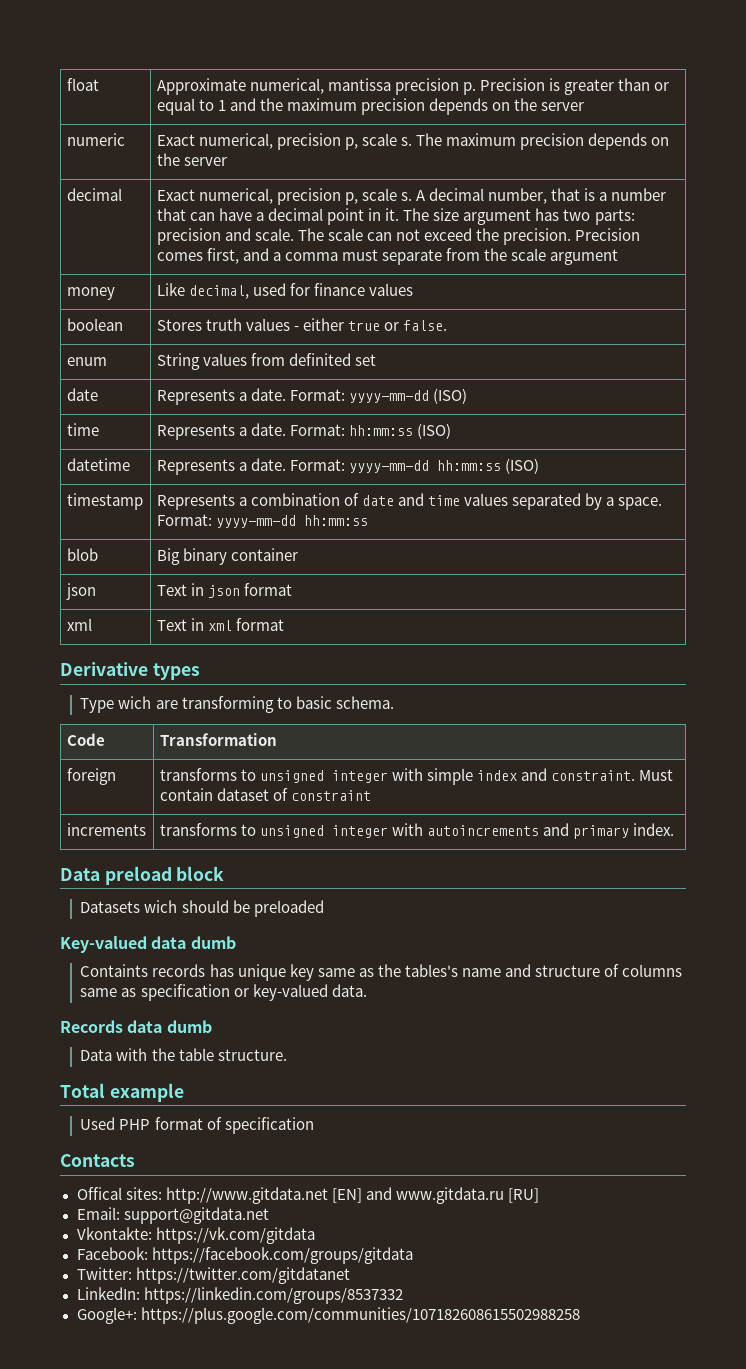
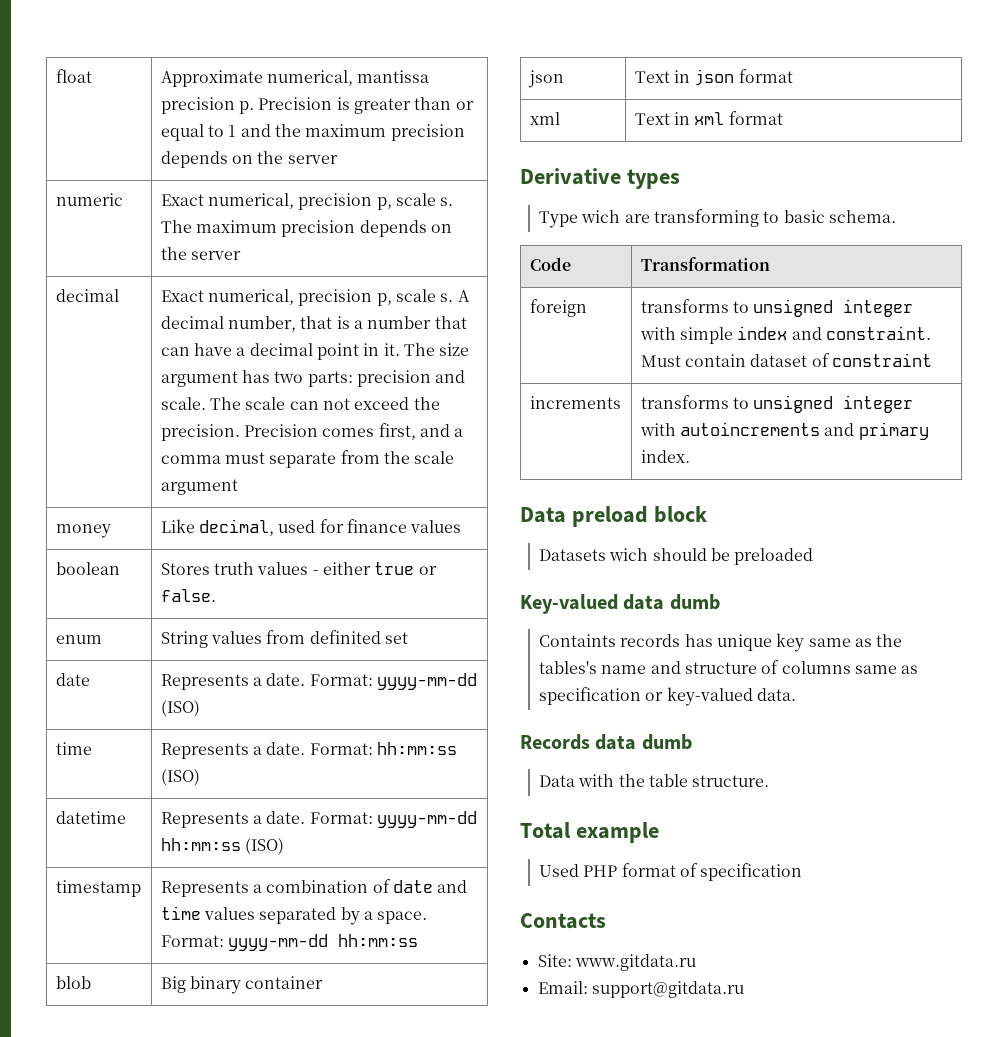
[76,1187,392,1204] Offical sites: http://www.gitdata.net [EN] and -> [537,954,572,967] Site:
[507,1188,539,1203] [RU] -> (696, 962) none
[123,1207,269,1224] [76,1227,315,1244] [76,1247,413,1264] [76,1267,350,1284] [76,1287,403,1304] [76,1307,580,1324] support@gitdata.net // Vkontakte: https://vk.com/gitdata // Facebook: https://facebook.com/groups/gitdata // Twitter: https://twitter.com/gitdatanet // LinkedIn: https://linkedin.com/groups/8537332 // Google+: https://plus.google.com/communities/107182608615502988258 -> [591,981,744,998] support@gitdata.ru

